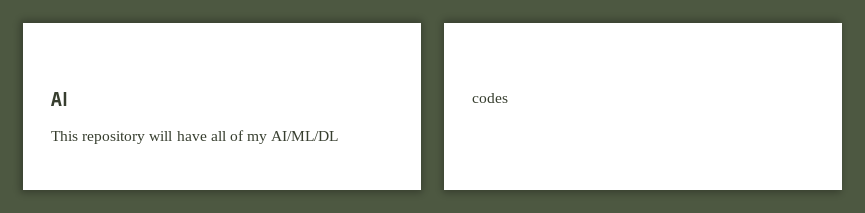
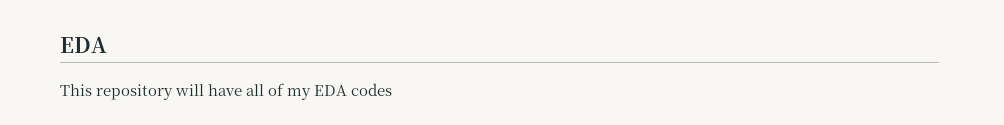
[51,92,68,106] AI -> [60,37,107,53] EDA
[271,131,339,141] AI/ML/DL -> [314,85,348,96] EDA

